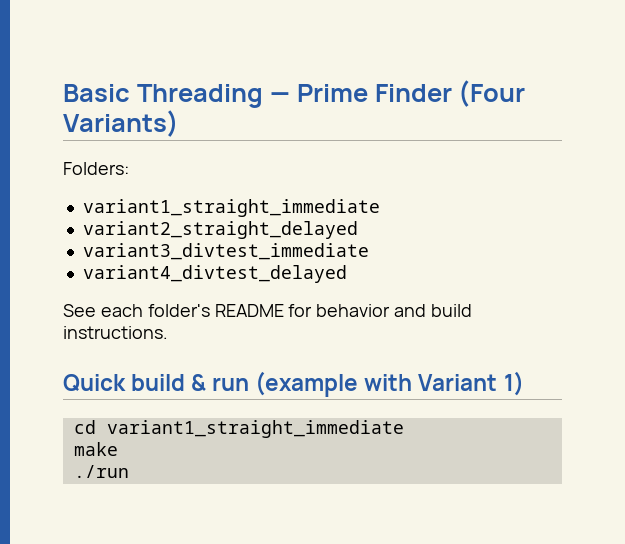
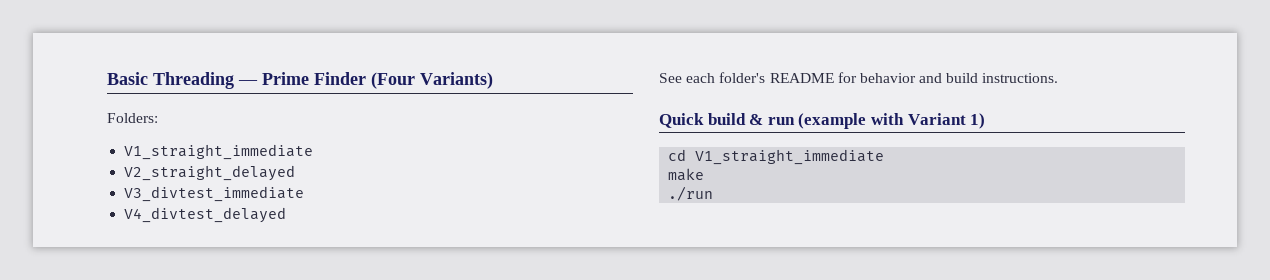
[82,199,380,217] [82,221,358,239] [82,243,369,260] [82,265,347,283] variant1_straight_immediate // variant2_straight_delayed // variant3_divtest_immediate // variant4_divtest_delayed -> [124,144,314,160] [124,165,296,181] [124,186,305,202] [124,207,287,223] V1_straight_immediate // V2_straight_delayed // V3_divtest_immediate // V4_divtest_delayed
[106,420,404,438] variant1_straight_immediate -> [695,149,885,165] V1_straight_immediate

